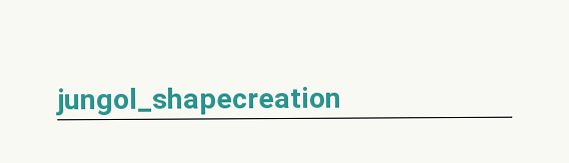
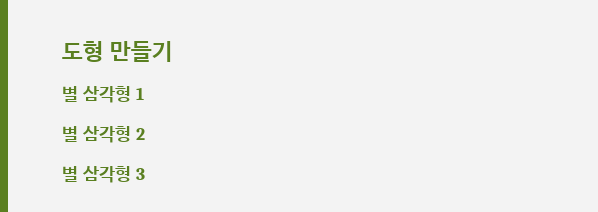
[56,86,342,116] jungol_shapecreation -> [62,41,174,62] [62,86,144,103] [62,126,145,143] [62,166,145,183] 도형 만들기 // 별 삼각형 1 // 별 삼각형 2 // 별 삼각형 3

